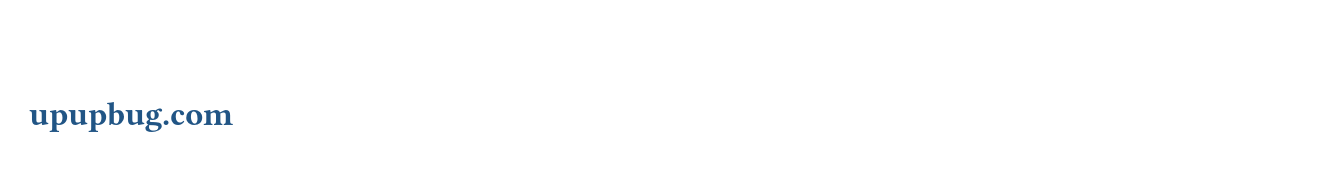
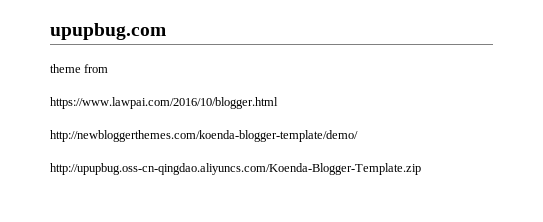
(233, 117) none -> [50,64,109,73] [50,97,278,109] [50,130,358,142] [50,163,421,175] // theme from // https://www.lawpai.com/2016/10/blogger.html // http://newbloggerthemes.com/koenda-blogger-template/demo/ // http://upupbug.oss-cn-qingdao.aliyuncs.com/Koenda-Blogger-Template.zip

